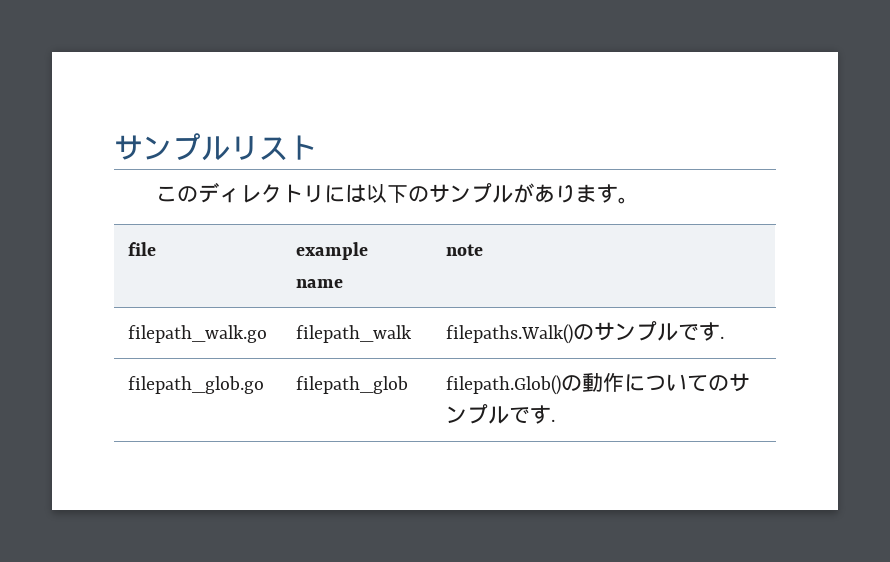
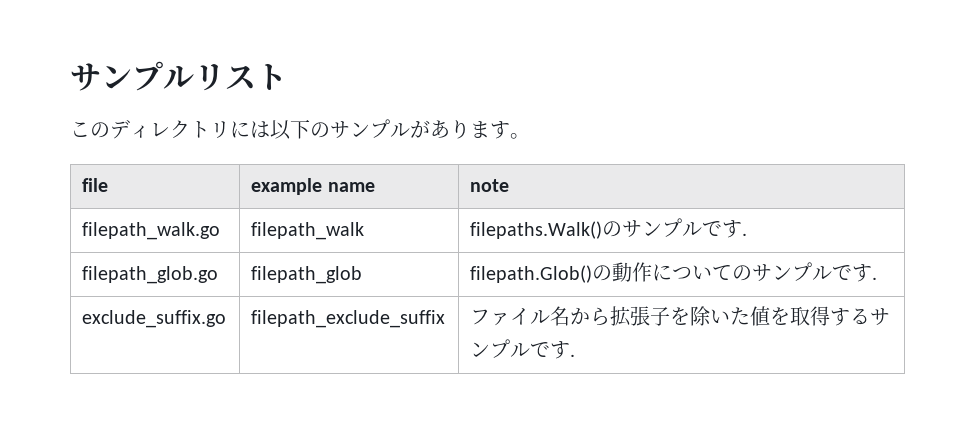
(556, 420) none -> [82,310,227,328] [251,310,446,328] [470,306,891,327] [470,339,576,359] // exclude_suffix.go | filepath_exclude_suffix | ファイル名から拡張子を除いた値を取得するサンプルです.

